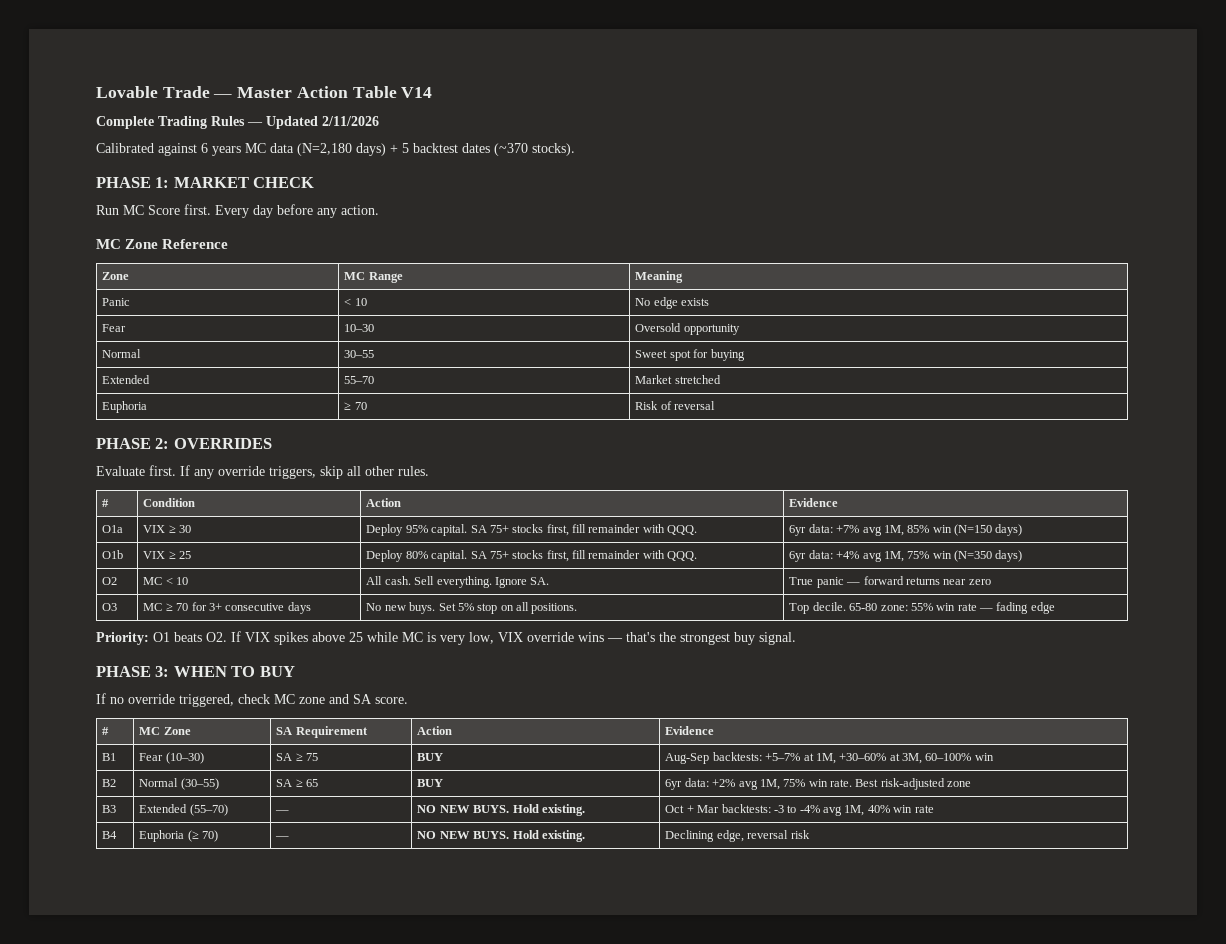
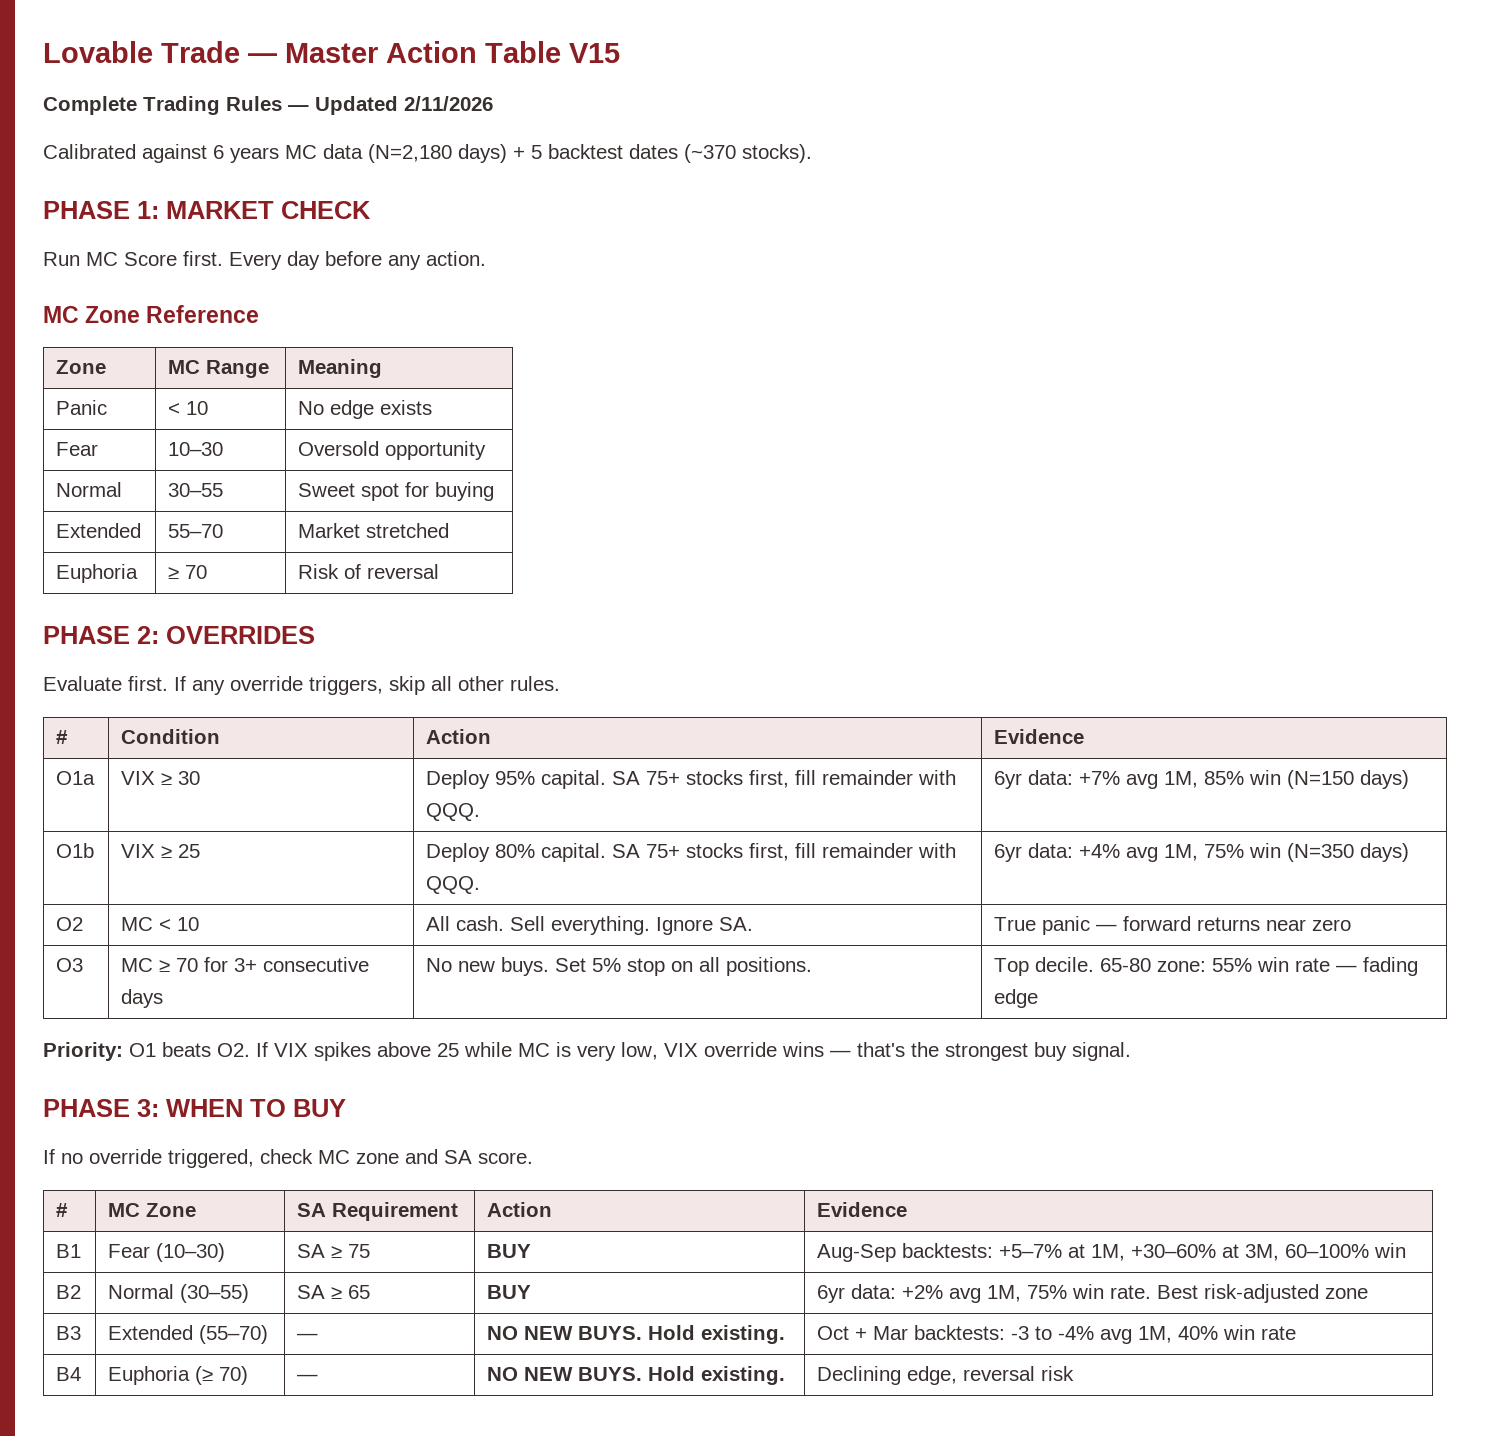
[401,87,433,98] V14 -> [569,43,620,63] V15

